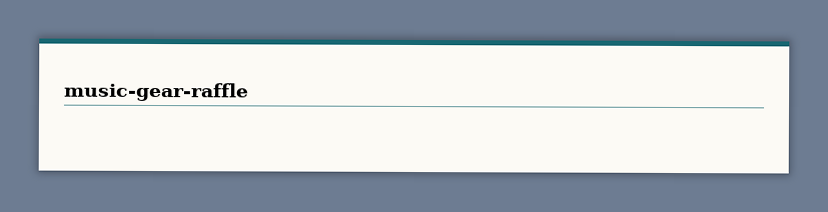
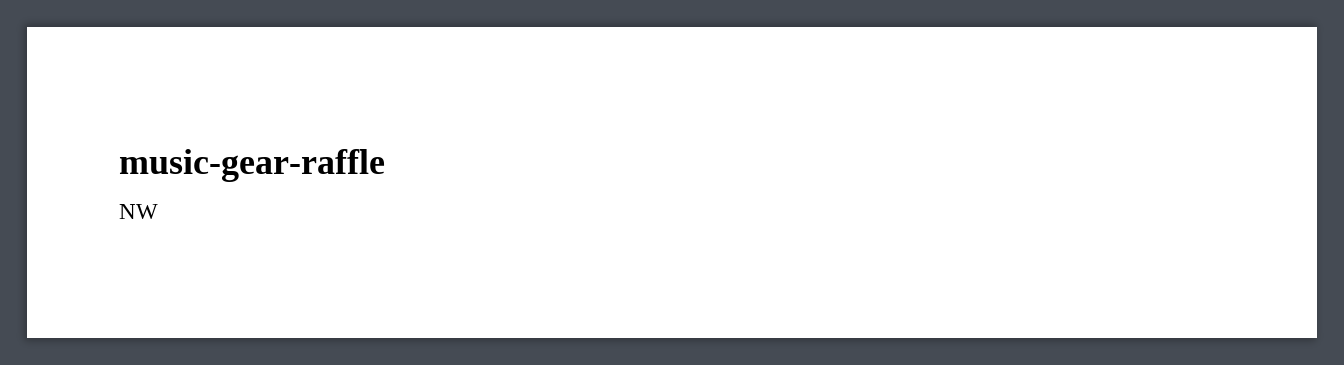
(249, 92) none -> [119,204,158,219] // NW

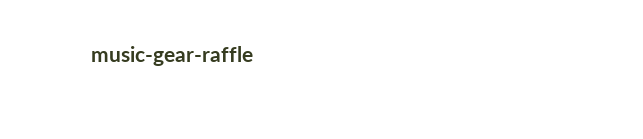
[119,204,158,219] // NW -> (253, 56) none

